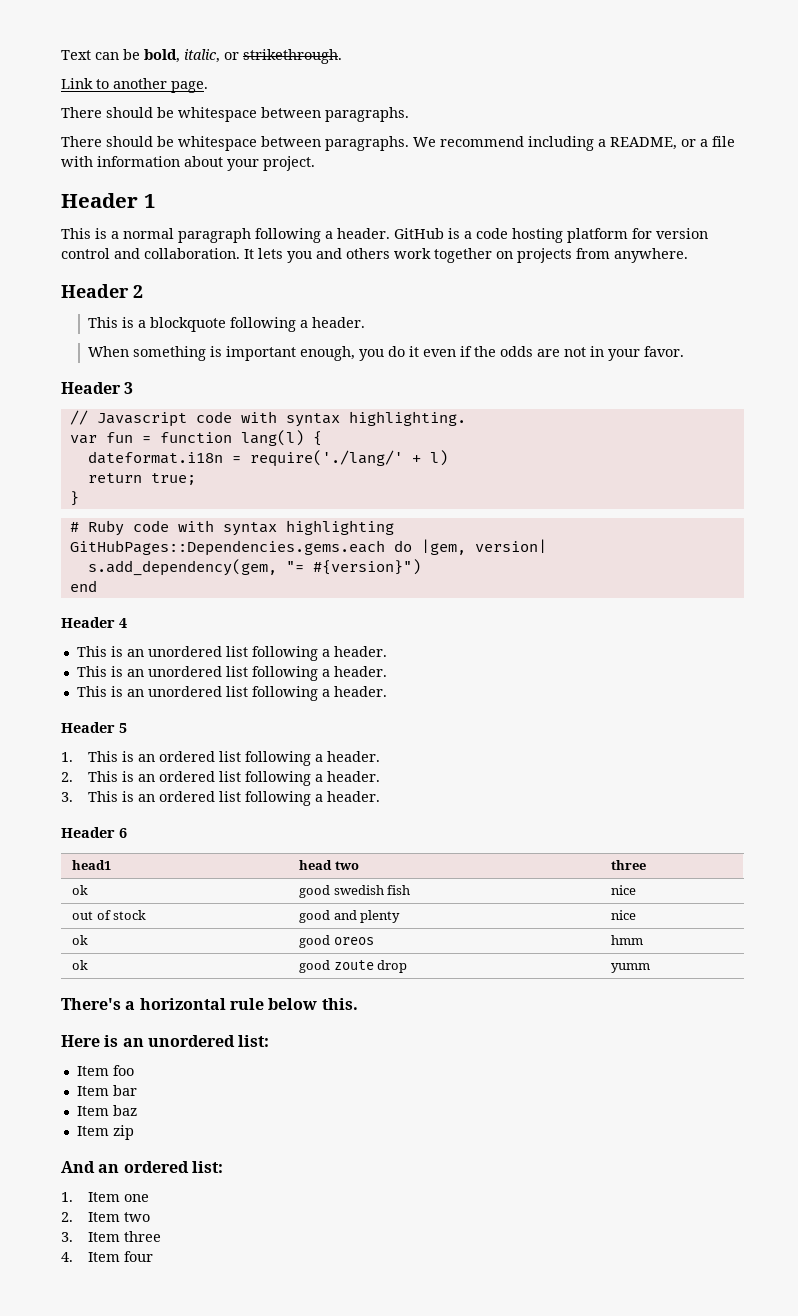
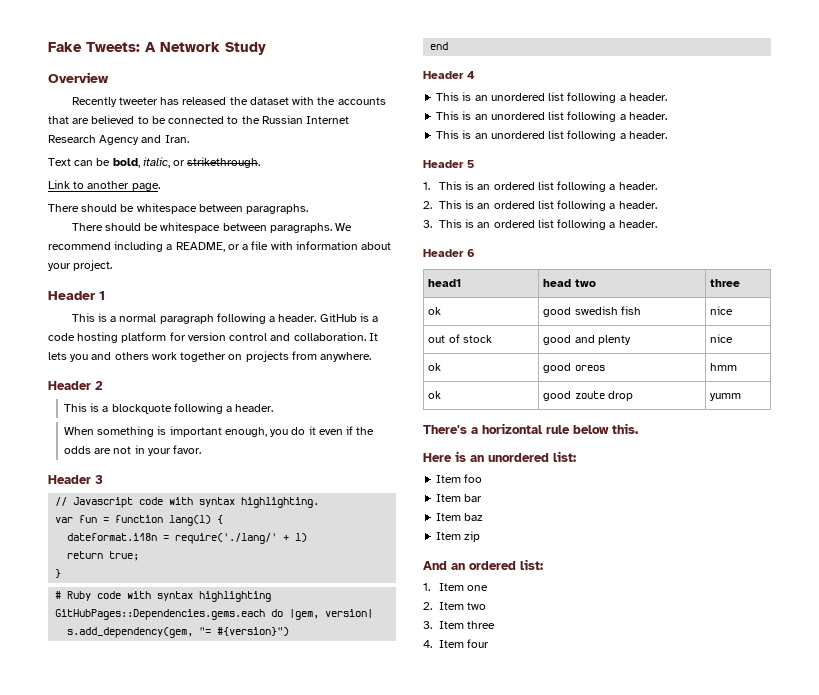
(61, 55) none -> [48,42,266,55] [48,72,109,83] [71,96,386,107] [48,115,350,124] [48,135,189,145] Fake Tweets: A Network Study // Overview // Recently tweeter has released the dataset with the accounts that are believed to be connected to the Russian Internet Research Agency and Iran. //

